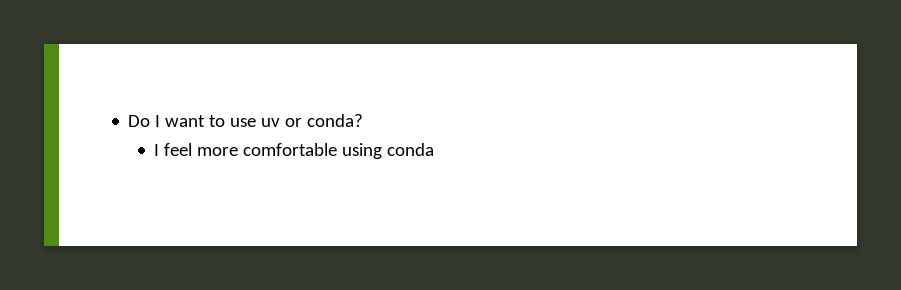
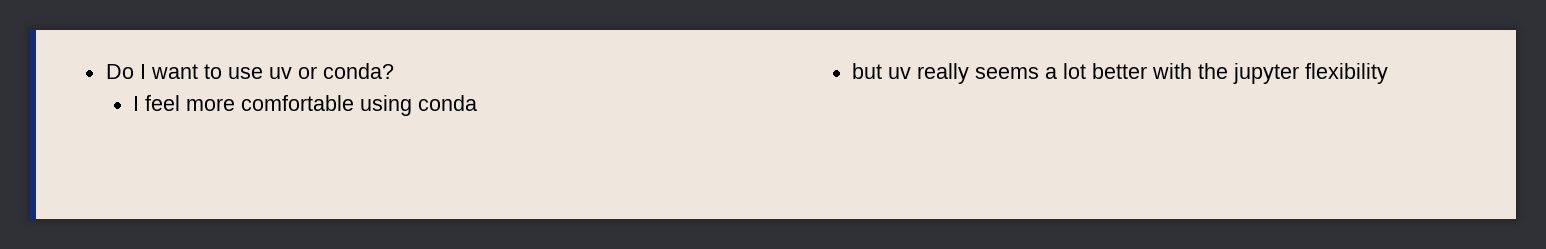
(435, 149) none -> [852,63,1389,84] // but uv really seems a lot better with the jupyter flexibility

